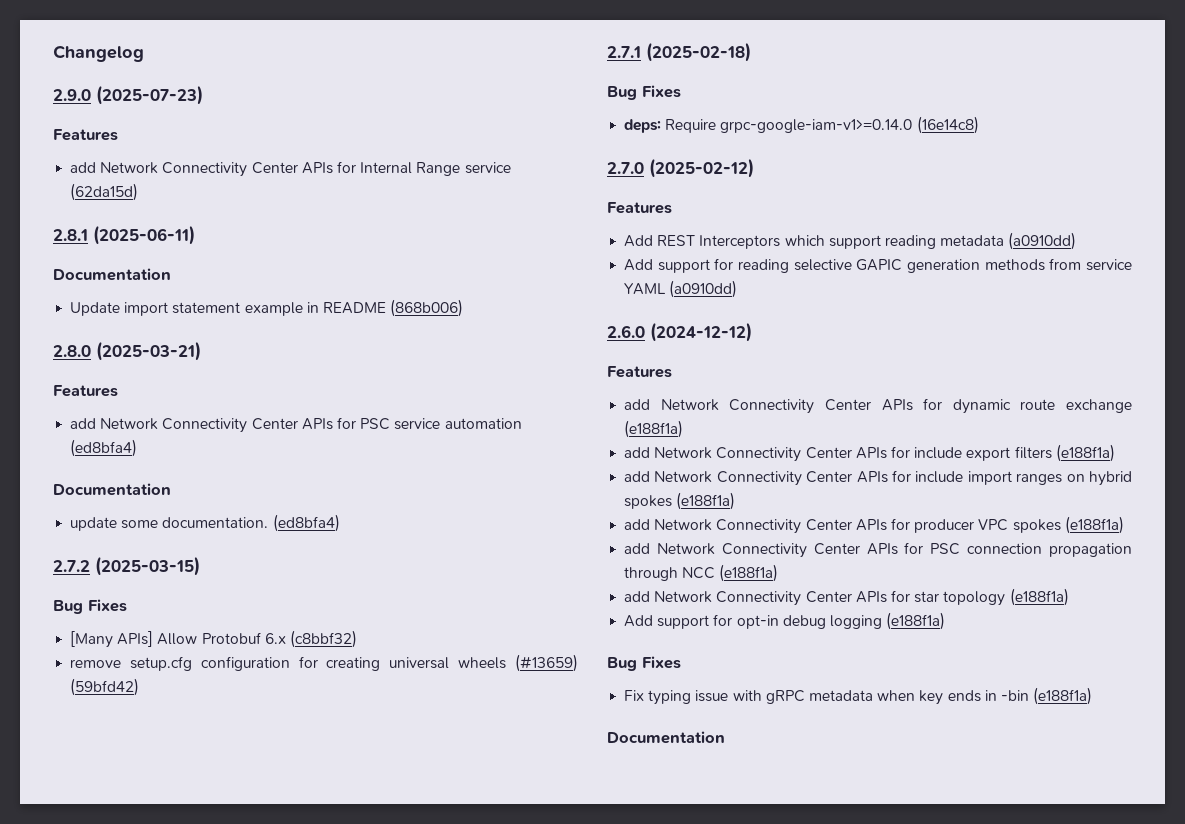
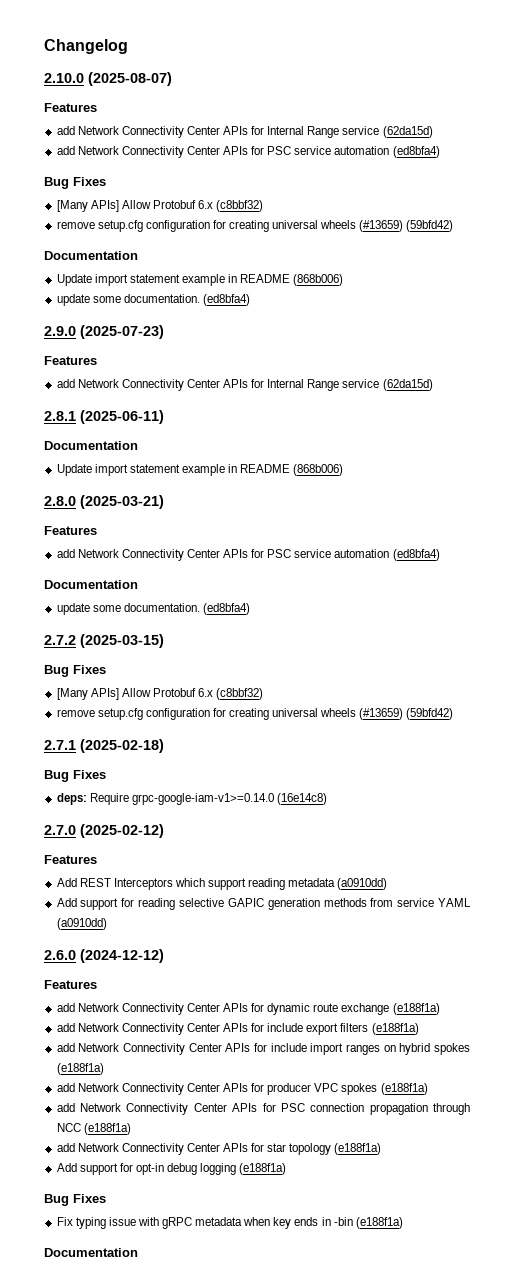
(144, 53) none -> [44,72,172,86] [44,103,97,112] [56,126,433,138] [56,146,440,158] [44,177,106,189] [56,200,264,212] [56,220,454,232] [44,251,138,260] [56,274,344,286] [56,294,250,306] // 2.10.0 (2025-08-07) // Features // add Network Connectivity Center APIs for Internal Range service (62da15d) // add Network Connectivity Center APIs for PSC service automation (ed8bfa4) // Bug Fixes // [Many APIs] Allow Protobuf 6.x (c8bbf32) // remove setup.cfg configuration for creating universal wheels (#13659) (59bfd42) // Documentation // Update import statement example in README (868b006) // update some documentation. (ed8bfa4)

